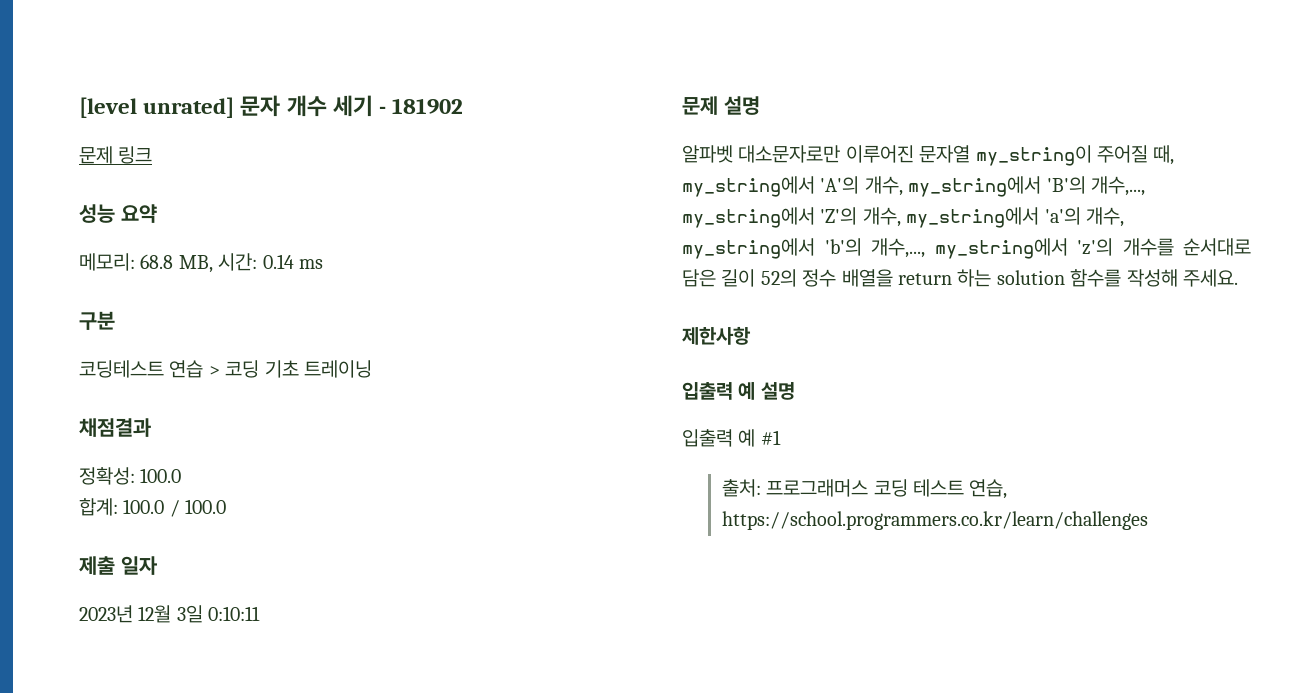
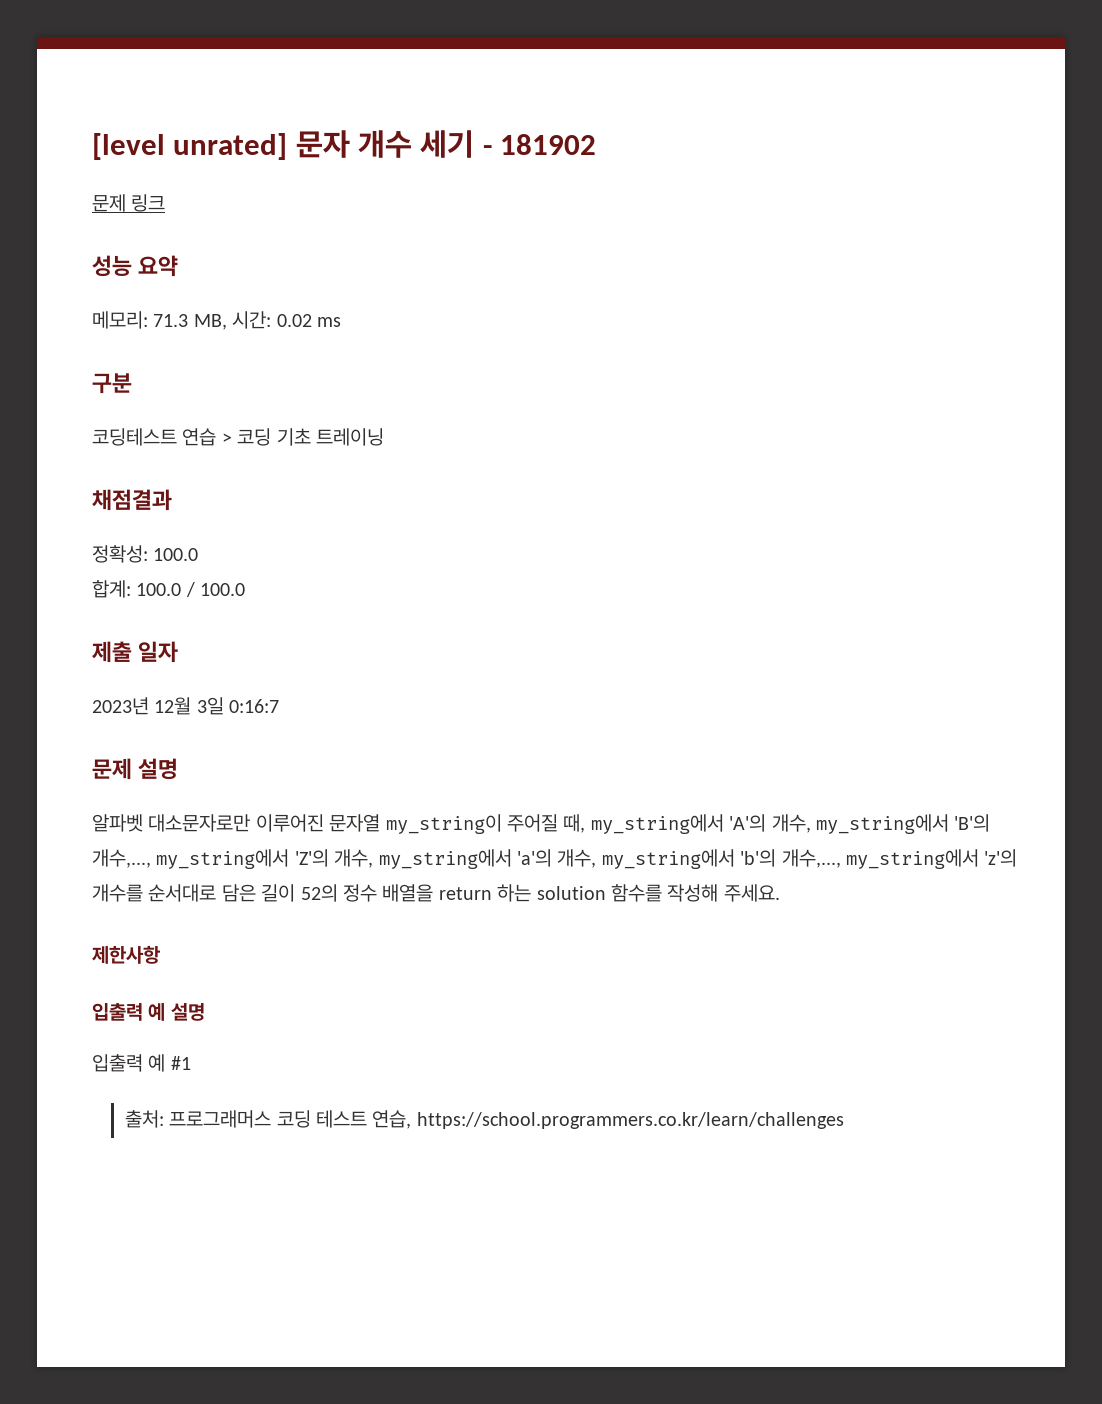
[140,254,174,269] 68.8 -> [153,314,189,327] 71.3
[262,254,294,269] 0.14 -> [276,314,312,327] 0.02
[208,606,261,621] 0:10:11 -> [229,699,280,713] 0:16:7

